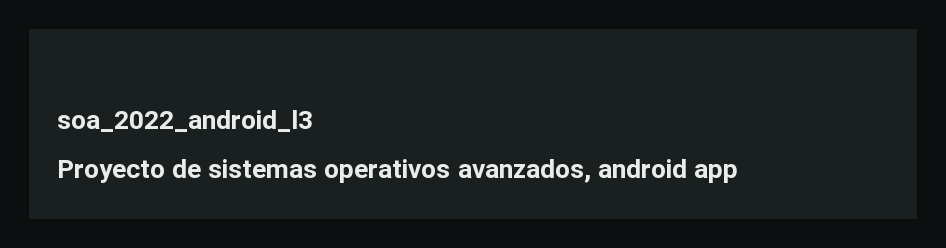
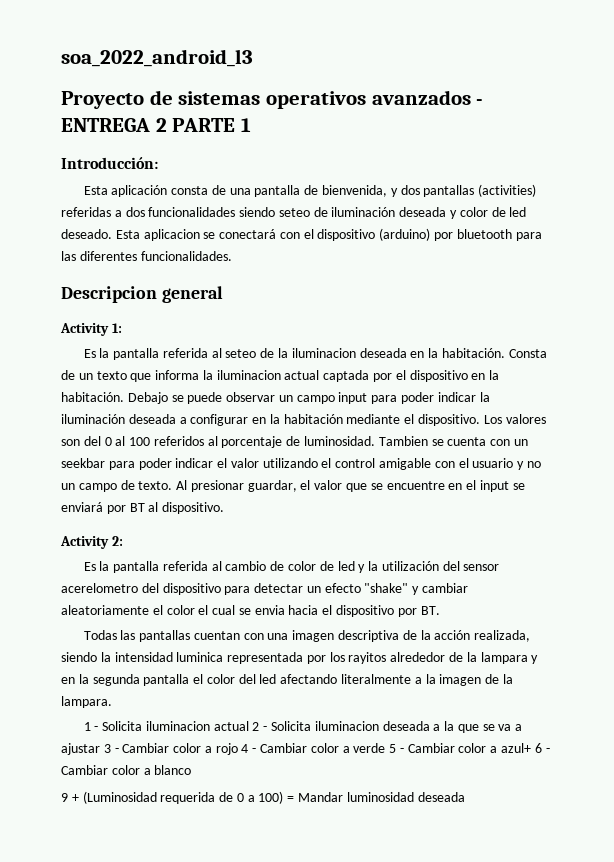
[457,159,738,183] avanzados, android app -> [371,90,484,105] [61,118,252,132] [61,157,158,169] [83,184,537,197] [61,207,527,219] [61,228,542,241] [61,251,232,261] [61,286,223,303] [60,323,122,336] [83,348,547,360] [61,370,500,382] [61,392,490,404] [61,414,546,426] [61,436,528,448] [61,458,541,470] [61,480,525,492] [61,502,225,514] [60,536,123,549] [83,561,500,573] [61,583,469,595] [61,605,440,617] [83,630,531,642] [61,652,539,664] [61,674,513,686] [61,696,112,708] [83,721,523,733] [61,743,550,755] [61,765,192,775] [61,791,465,804] avanzados - ENTREGA 2 PARTE 1 // Introducción: // Esta aplicación consta de una pantalla de bienvenida, y dos pantallas (activities) referidas a dos funcionalidades siendo seteo de iluminación deseada y color de led deseado. Esta aplicacion se conectará con el dispositivo (arduino) por bluetooth para las diferentes funcionalidades. // Descripcion general // Activity 1: // Es la pantalla referida al seteo de la iluminacion deseada en la habitación. Consta de un texto que informa la iluminacion actual captada por el dispositivo en la habitación. Debajo se puede observar un campo input para poder indicar la iluminación deseada a configurar en la habitación mediante el dispositivo. Los valores son del 0 al 100 referidos al porcentaje de luminosidad. Tambien se cuenta con un seekbar para poder indicar el valor utilizando el control amigable con el usuario y no un campo de texto. Al presionar guardar, el valor que se encuentre en el input se enviará por BT al dispositivo. // Activity 2: // Es la pantalla referida al cambio de color de led y la utilización del sensor acerelometro del dispositivo para detectar un efecto "shake" y cambiar aleatoriamente el color el cual se envia hacia el dispositivo por BT. // Todas las pantallas cuentan con una imagen descriptiva de la acción realizada, siendo la intensidad luminica representada por los rayitos alrededor de la lampara y en la segunda pantalla el color del led afectando literalmente a la imagen de la lampara. // 1 - Solicita iluminacion actual 2 - Solicita iluminacion deseada a la que se va a ajustar 3 - Cambiar color a rojo 4 - Cambiar color a verde 5 - Cambiar color a azul+ 6 - Cambiar color a blanco // 9 + (Luminosidad requerida de 0 a 100) = Mandar luminosidad deseada

